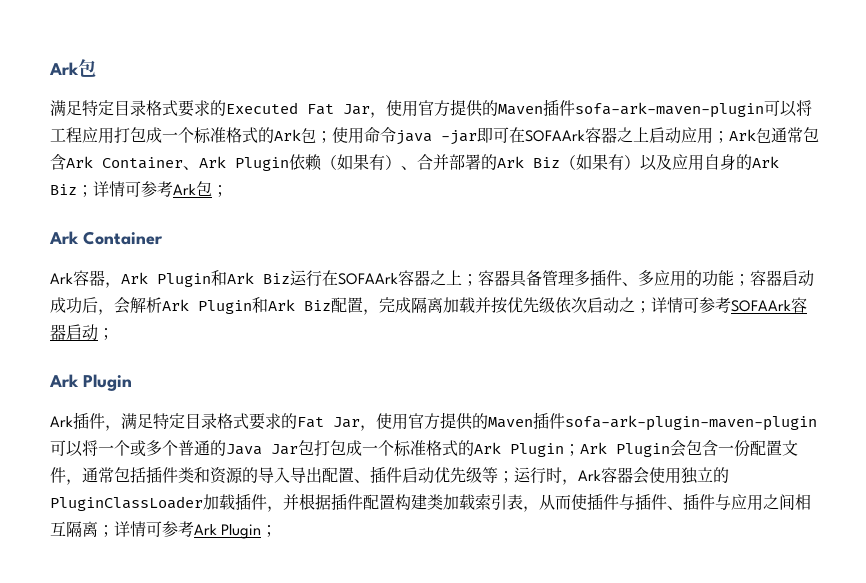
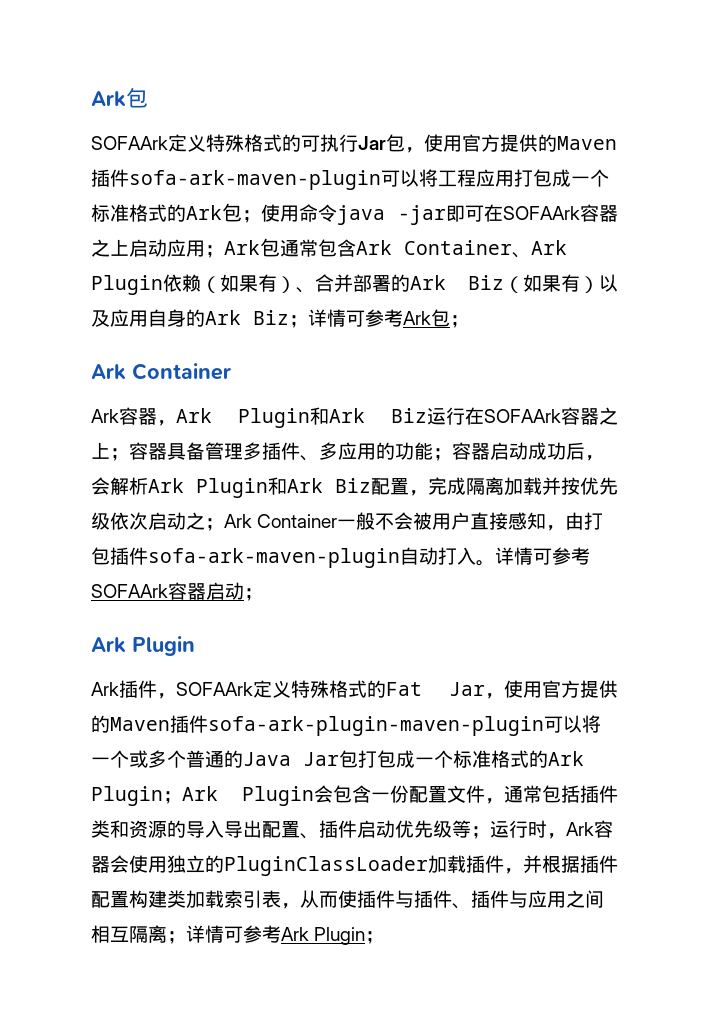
[50,100,370,117] 满足特定目录格式要求的Executed Fat Jar -> [91,134,405,152] SOFAArk定义特殊格式的可执行Jar包
(651, 307) none -> [224,512,604,531] [91,547,495,568] Ark Container一般不会被用户直接感知，由打包插件sofa-ark-maven-plugin自动打入。
[121,413,281,430] 满足特定目录格式要求 -> [176,680,367,698] SOFAArk定义特殊格式

